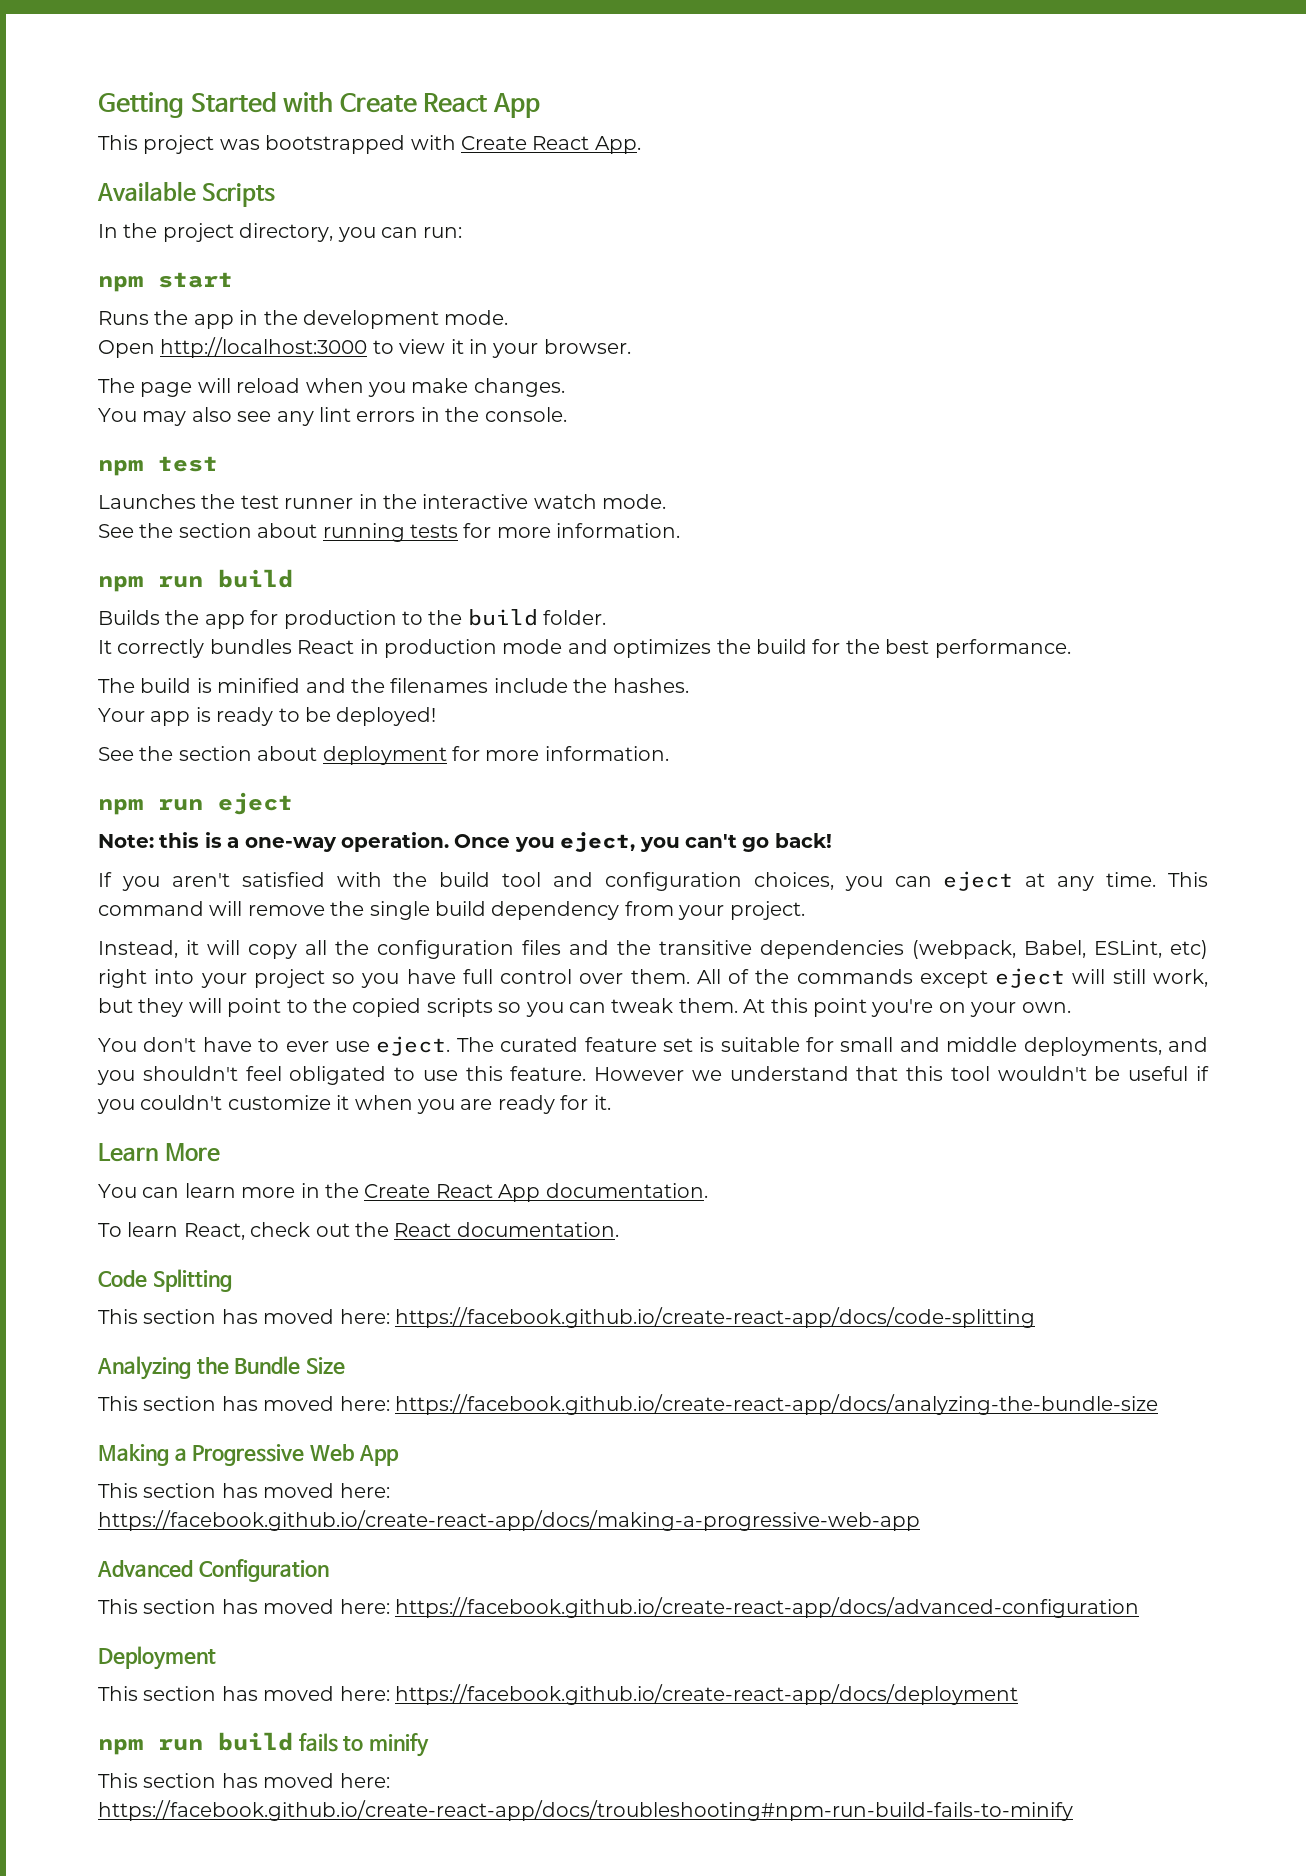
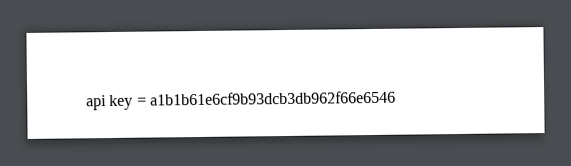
[98,92,541,118] [98,135,641,154] [97,181,276,207] [98,223,463,242] [98,272,233,292] [98,310,509,329] [98,337,631,358] [98,378,565,397] [98,407,567,426] [98,456,218,476] [98,494,667,509] [98,523,681,542] [98,569,293,592] [98,609,607,629] [98,639,1071,658] [98,678,689,693] [98,707,437,726] [98,746,669,765] [98,792,293,815] [98,832,832,852] [98,871,1208,891] [98,901,805,920] [98,940,1208,959] [98,968,1209,988] [98,998,1071,1017] [98,1036,1209,1056] [97,1066,1209,1085] [97,1095,611,1114] [98,1143,221,1162] [98,1183,708,1202] [98,1222,619,1240] [98,1269,232,1292] [98,1307,1035,1328] [97,1356,345,1380] [98,1394,1158,1415] [98,1444,399,1466] [98,1483,390,1498] [98,1510,920,1531] [97,1559,329,1582] [98,1597,1139,1618] [98,1646,216,1670] [98,1684,1018,1705] [98,1732,430,1757] [98,1773,390,1788] [98,1800,1073,1821] Getting Started with Create React App // This project was bootstrapped with Create React App. // Available Scripts // In the project directory, you can run: // npm start // Runs the app in the development mode. // Open http://localhost:3000 to view it in your browser. // The page will reload when you make changes. // You may also see any lint errors in the console. // npm test // Launches the test runner in the interactive watch mode. // See the section about running tests for more information. // npm run build // Builds the app for production to the build folder. // It correctly bundles React in production mode and optimizes the build for the best performance. // The build is minified and the filenames include the hashes. // Your app is ready to be deployed! // See the section about deployment for more information. // npm run eject // Note: this is a one-way operation. Once you eject, you can't go back! // If you aren't satisfied with the build tool and configuration choices, you can eject at any time. This command will remove the single build dependency from your project. // Instead, it will copy all the configuration files and the transitive dependencies (webpack, Babel, ESLint, etc) right into your project so you have full control over them. All of the commands except eject will still work, but they will point to the copied scripts so you can tweak them. At this point you're on your own. // You don't have to ever use eject. The curated feature set is suitable for small and middle deployments, and you shouldn't feel obligated to use this feature. However we understand that this tool wouldn't be useful if you couldn't customize it when you are ready for it. // Learn More // You can learn more in the Create React App documentation. // To learn React, check out the React documentation. // Code Splitting // This section has moved here: https://facebook.github.io/create-react-app/docs/code-splitting // Analyzing the Bundle Size // This section has moved here: https://facebook.github.io/create-react-app/docs/analyzing-the-bundle-size // Making a Progressive Web App // This section has moved here: https://facebook.github.io/create-react-app/docs/making-a-progressive-web-app // Advanced Configuration // This section has moved here: https://facebook.github.io/create-react-app/docs/advanced-configuration // Deployment // This section has moved here: https://facebook.github.io/create-react-app/docs/deployment // npm run build fails to minify // This section has moved here: https://facebook.github.io/create-react-app/docs/troubleshooting#npm-run-build-fails-to-minify -> [86,90,396,111] api key = a1b1b61e6cf9b93dcb3db962f66e6546

